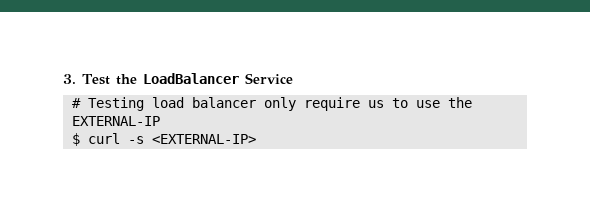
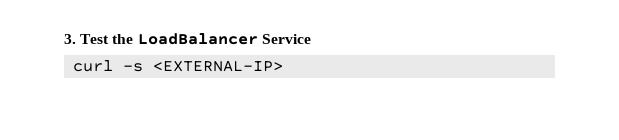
[71,97,472,111] [71,116,160,126] [71,133,80,146] # Testing load balancer only require us to use the EXTERNAL-IP // $ -> (311, 39) none

